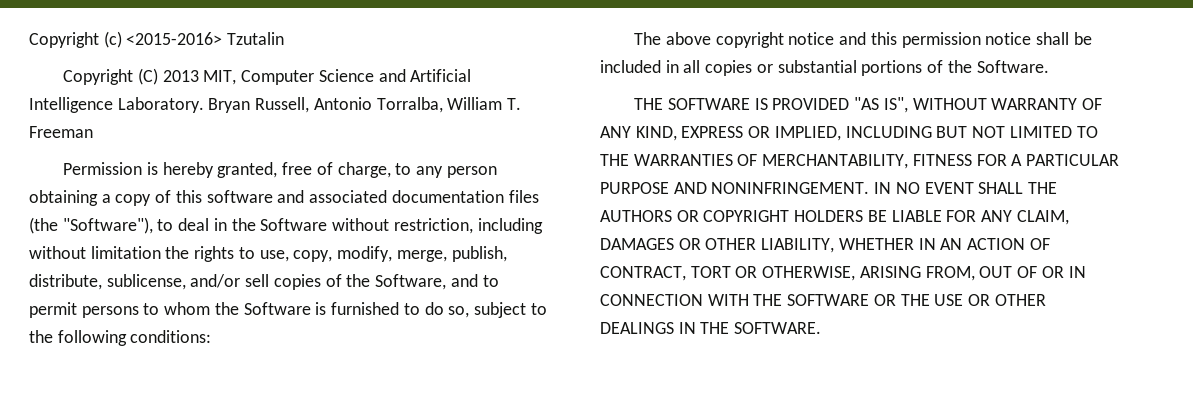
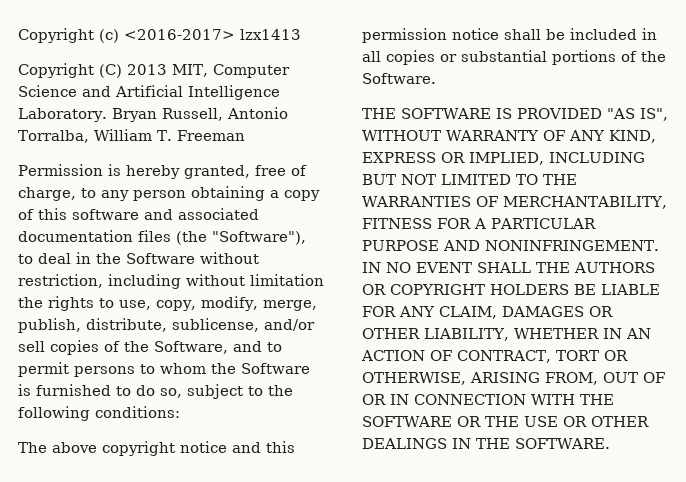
[126,32,285,45] <2015-2016> Tzutalin -> [124,29,301,40] <2016-2017> lzx1413

